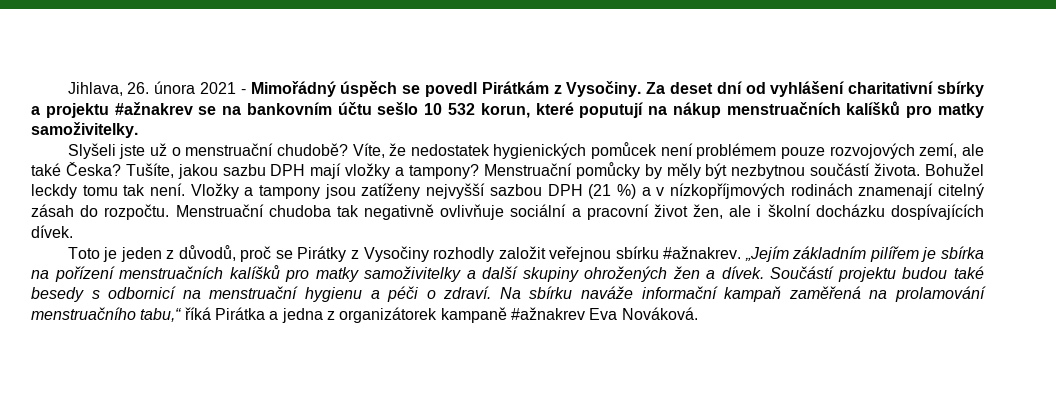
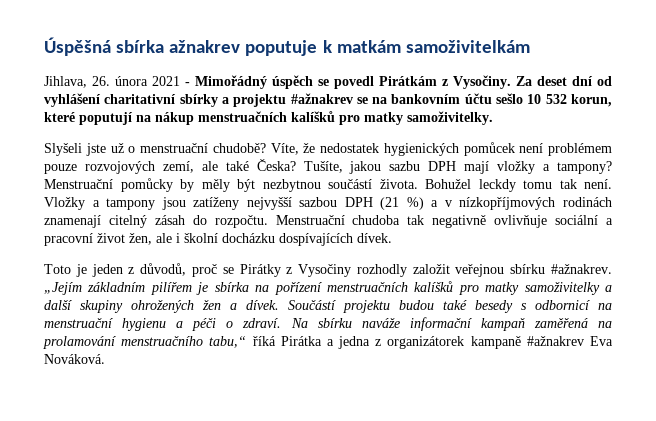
(67, 89) none -> [44,37,530,56] Úspěšná sbírka ažnakrev poputuje k matkám samoživitelkám //

